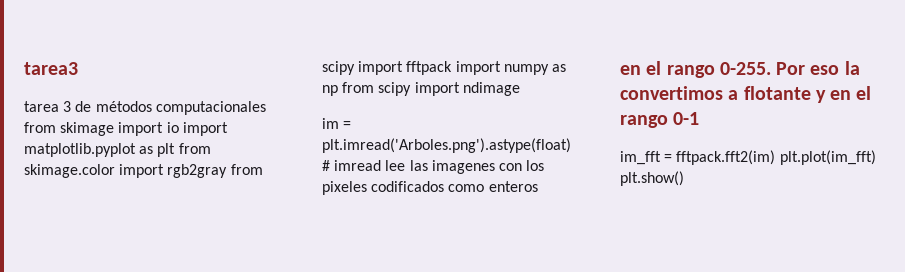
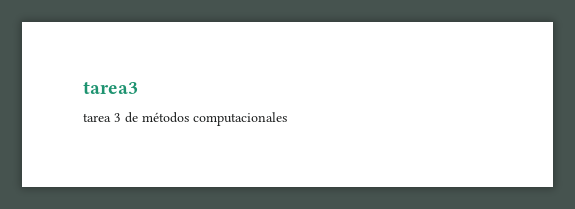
[24,122,228,136] [24,143,211,157] [24,164,263,178] [322,61,566,75] [322,82,520,96] [322,118,352,129] [322,138,571,153] [322,160,545,174] [322,181,538,195] [620,61,860,78] [620,86,872,103] [620,112,700,128] [620,150,876,165] [620,171,684,186] from skimage import io import matplotlib.pyplot as plt from skimage.color import rgb2gray from scipy import fftpack import numpy as np from scipy import ndimage // im = plt.imread('Arboles.png').astype(float) # imread lee las imagenes con los pixeles codificados como enteros // en el rango 0-255. Por eso la convertimos a flotante y en el rango 0-1 // im_fft = fftpack.fft2(im) plt.plot(im_fft) plt.show() -> (287, 119) none

